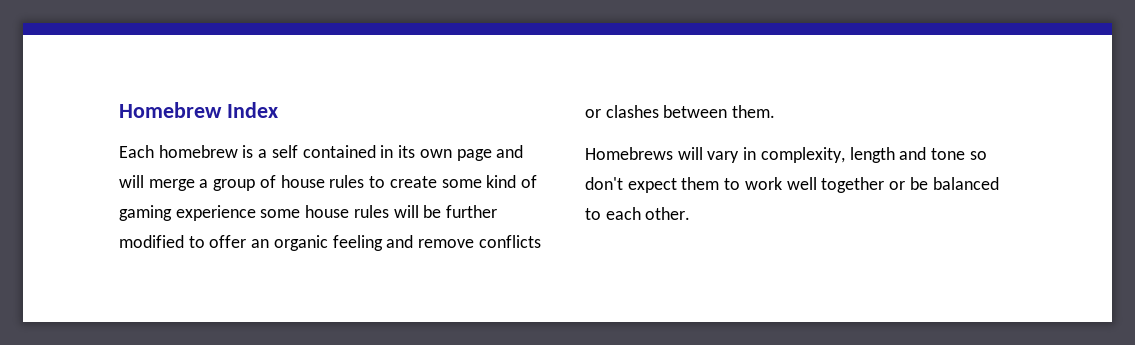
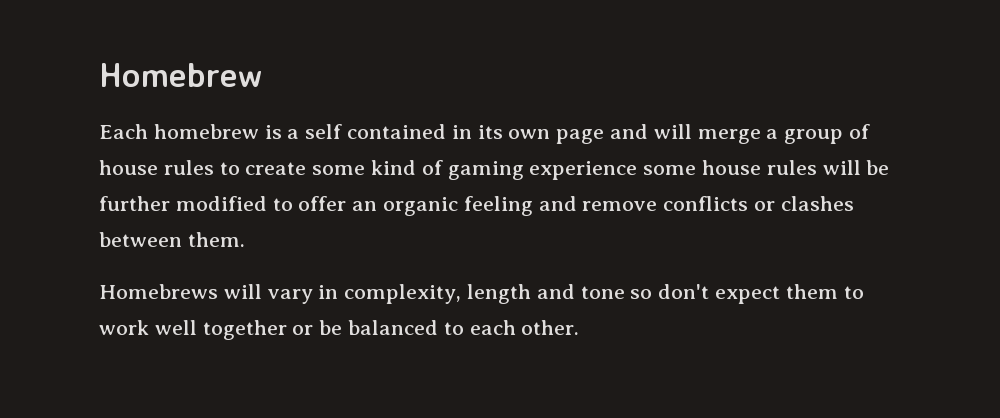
[226,102,278,118] Index -> (263, 75) none

